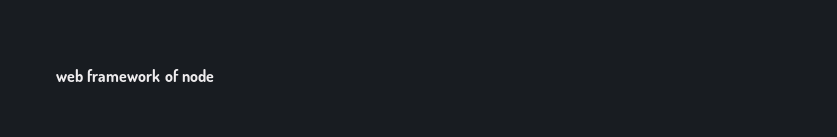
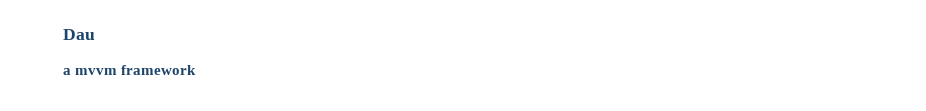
[56,69,214,82] web framework of node -> [63,29,95,40] [63,65,197,75] Dau // a mvvm framework

